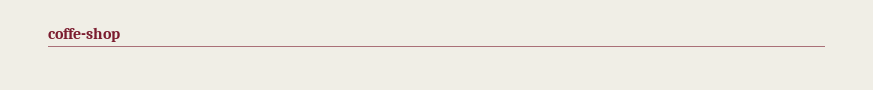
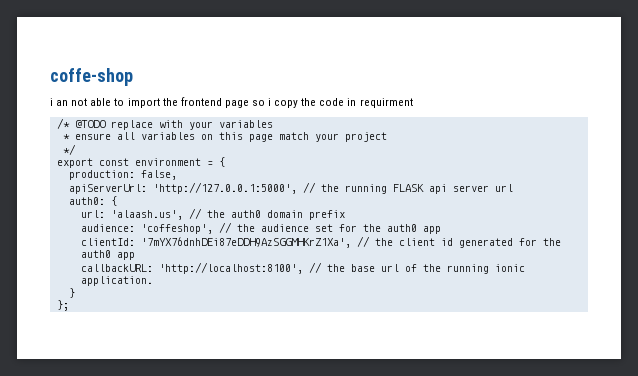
(120, 34) none -> [50,97,413,108] [56,118,273,130] [62,132,387,142] [62,144,76,155] [56,157,225,168] [68,170,177,180] [68,182,513,194] [68,196,117,206] [80,208,345,220] [80,222,441,234] [80,236,561,248] [80,250,135,260] [80,262,525,274] [80,276,153,286] [68,288,75,298] [56,300,69,311] // i an not able to import the frontend page so i copy the code in requirment // /* @TODO replace with your variables // * ensure all variables on this page match your project // */ // export const environment = { // production: false, // apiServerUrl: 'http://127.0.0.1:5000', // the running FLASK api server url // auth0: { // url: 'alaash.us', // the auth0 domain prefix // audience: 'coffeshop', // the audience set for the auth0 app // clientId: '7mYX76dnhDEi87eDDH9AzSGGMHKrZ1Xa', // the client id generated for the auth0 app // callbackURL: 'http://localhost:8100', // the base url of the running ionic application. // } // };

